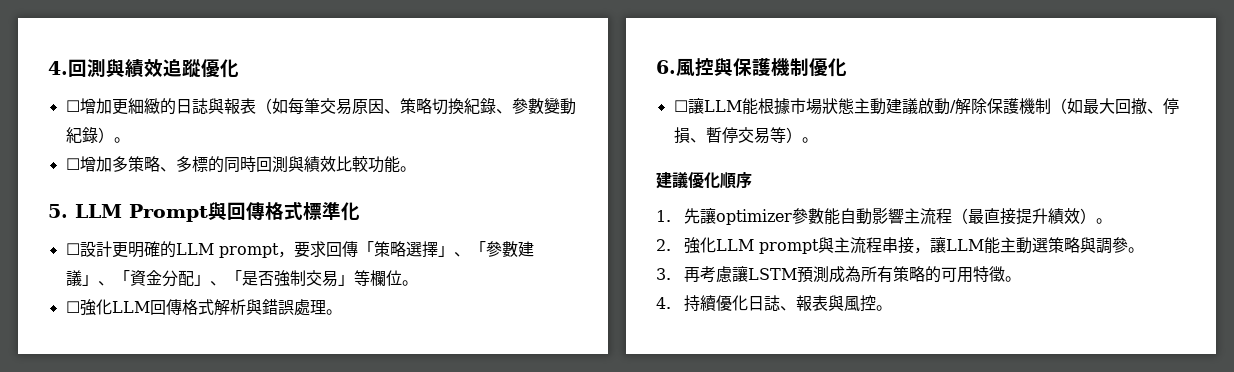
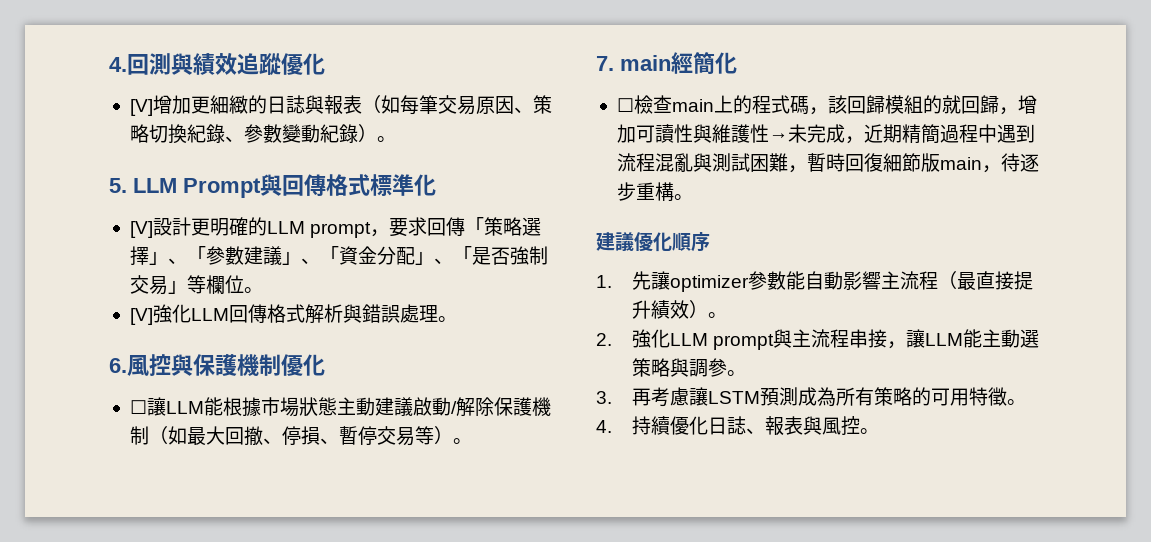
[65,100,80,112] ☐ -> [129,99,153,116] [V]
[65,156,416,173] // ☐增加多策略、多標的同時回測與績效比較功能。 -> (396, 139) none
[65,243,80,255] ☐ -> [129,221,153,238] [V]
[65,301,80,313] ☐ -> [129,308,153,325] [V]
(818, 140) none -> [596,52,737,75] [616,95,1037,115] [616,124,1035,144] [616,153,1039,173] [616,182,693,201] // 7. main經簡化 // ☐檢查main上的程式碼，該回歸模組的就回歸，增加可讀性與維護性→未完成，近期精簡過程中遇到流程混亂與測試困難，暫時回復細節版main，待逐步重構。

